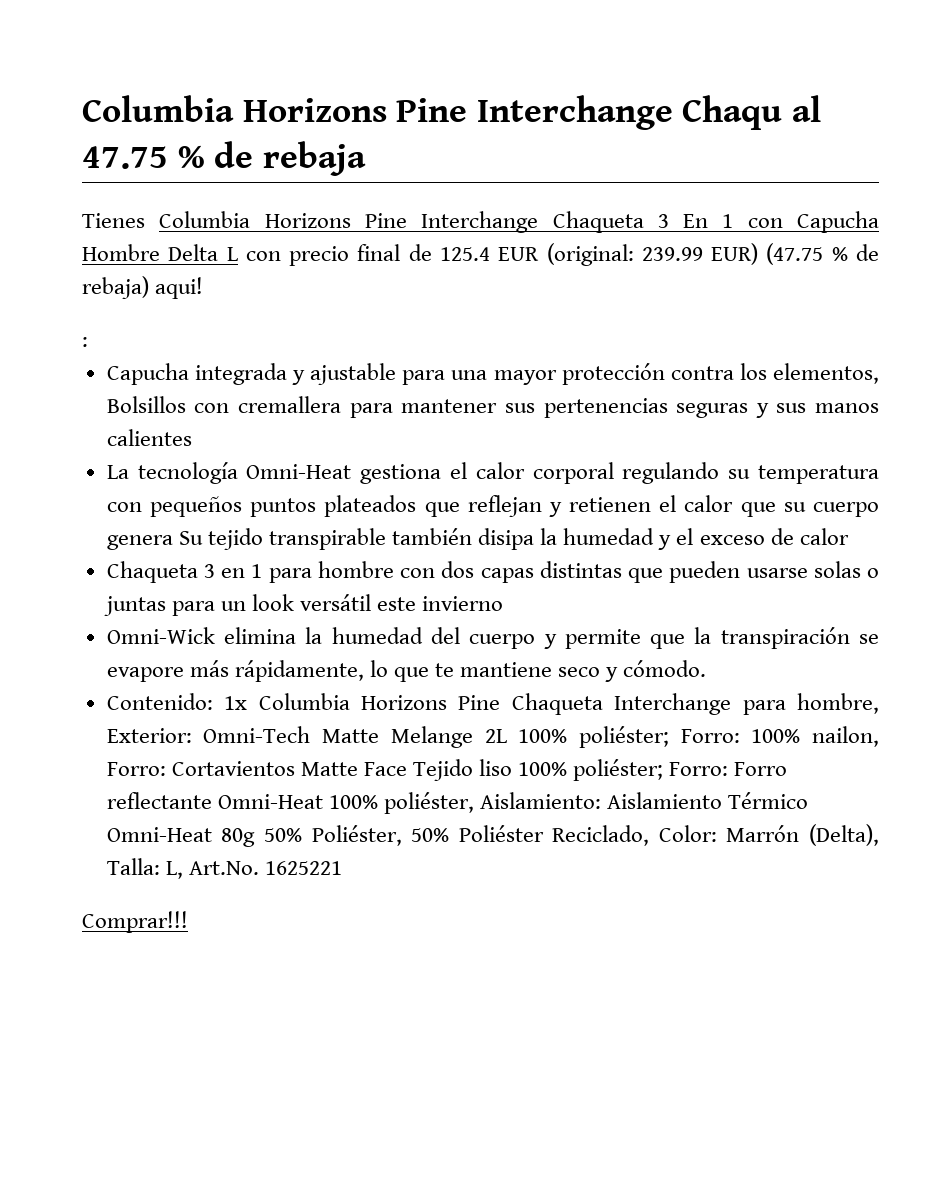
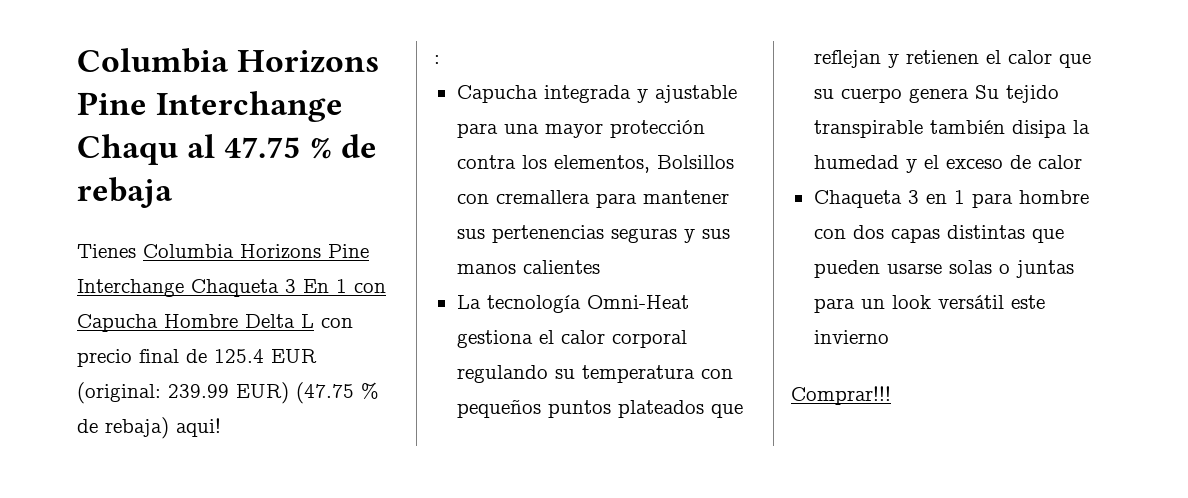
[106,627,879,649] [106,660,707,682] [106,693,879,715] [106,726,880,748] [106,759,788,781] [106,792,809,814] [106,824,879,847] [106,858,342,879] // Omni-Wick elimina la humedad del cuerpo y permite que la transpiración se evapore más rápidamente, lo que te mantiene seco y cómodo. // Contenido: 1x Columbia Horizons Pine Chaqueta Interchange para hombre, Exterior: Omni-Tech Matte Melange 2L 100% poliéster; Forro: 100% nailon, Forro: Cortavientos Matte Face Tejido liso 100% poliéster; Forro: Forro reflectante Omni-Heat 100% poliéster, Aislamiento: Aislamiento Térmico Omni-Heat 80g 50% Poliéster, 50% Poliéster Reciclado, Color: Marrón (Delta), Talla: L, Art.No. 1625221 -> (889, 337) none

